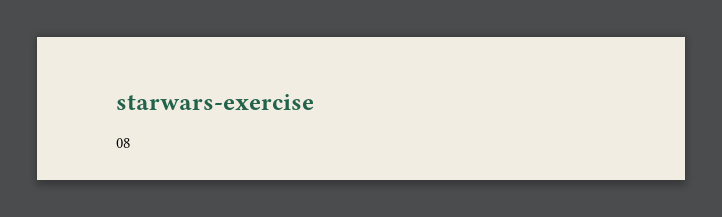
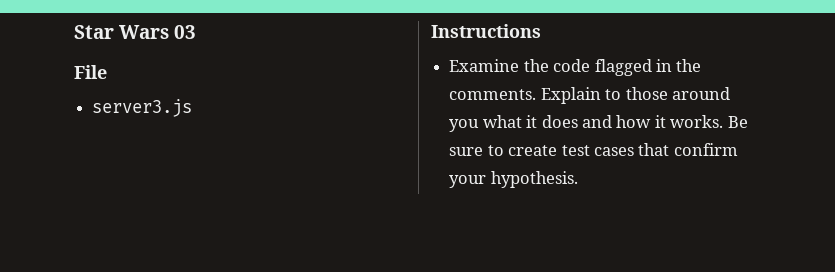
[116,94,314,110] [116,138,130,148] starwars-exercise // 08 -> [74,25,197,39] [74,65,107,79] [92,99,193,117] [431,24,541,38] [449,59,702,76] [449,87,730,104] [449,115,748,132] [449,143,738,156] [449,171,578,188] Star Wars 03 // File // server3.js // Instructions // Examine the code flagged in the comments. Explain to those around you what it does and how it works. Be sure to create test cases that confirm your hypothesis.

